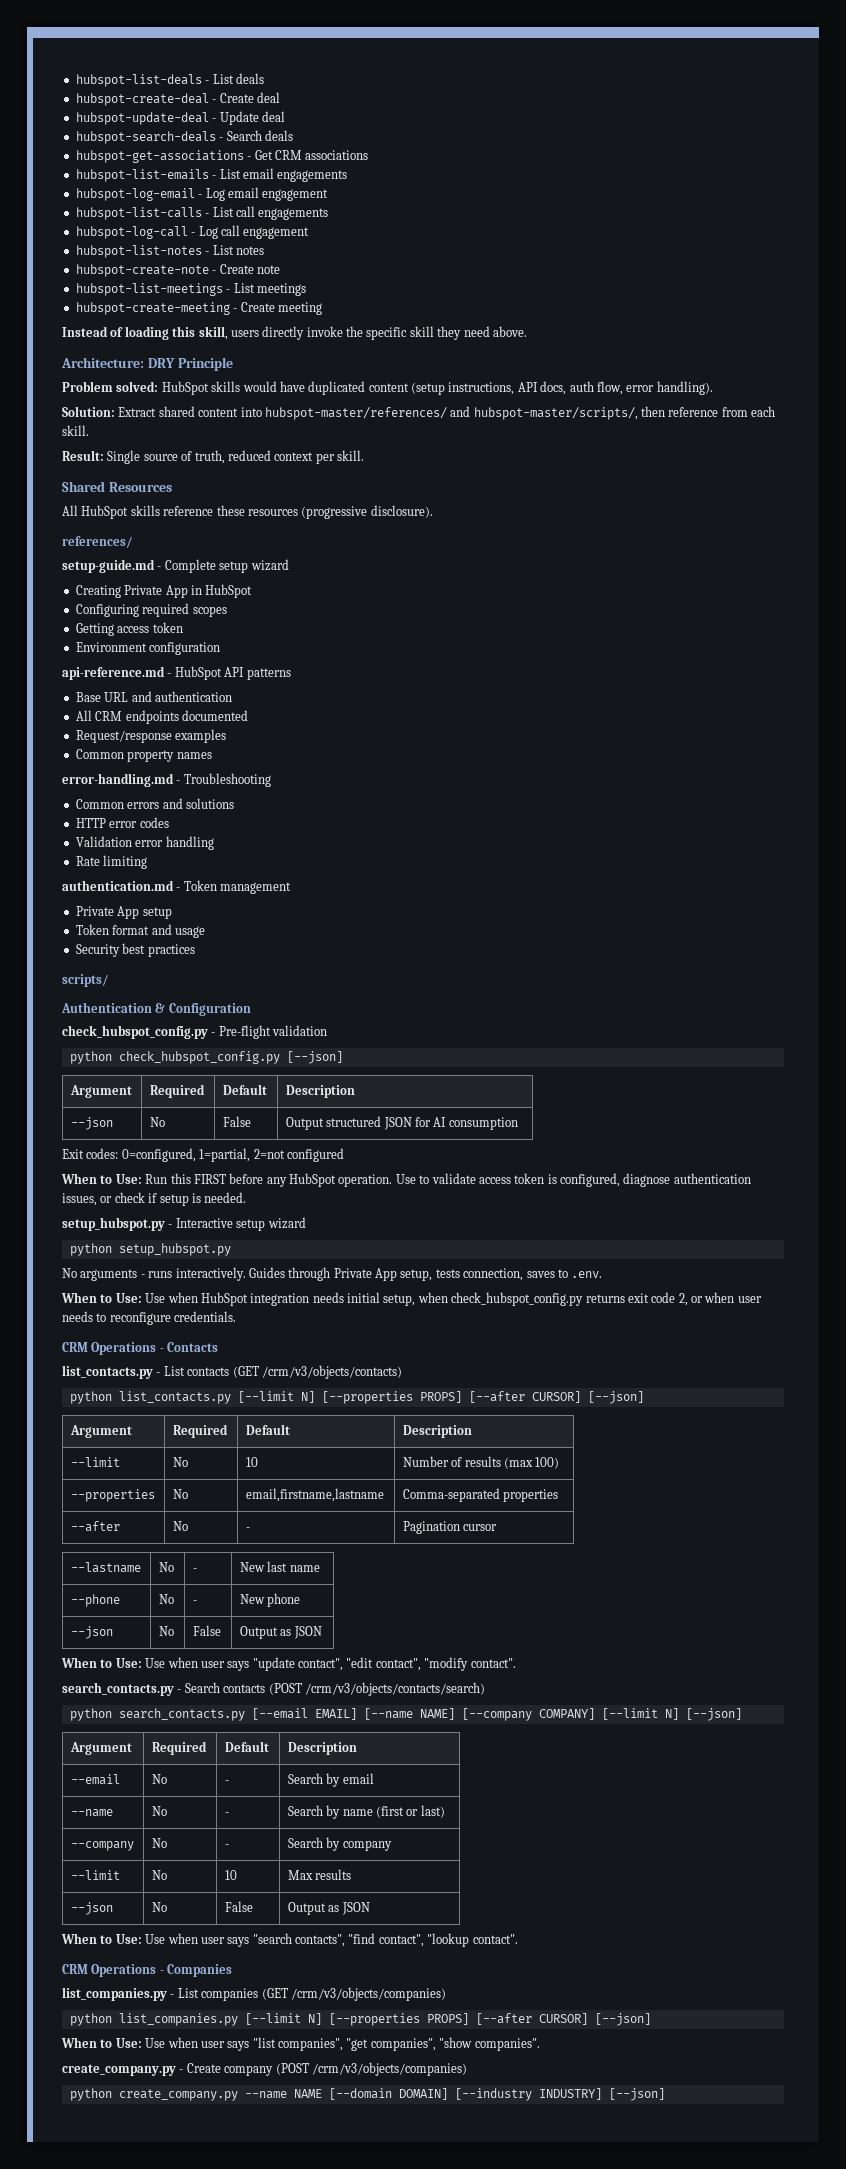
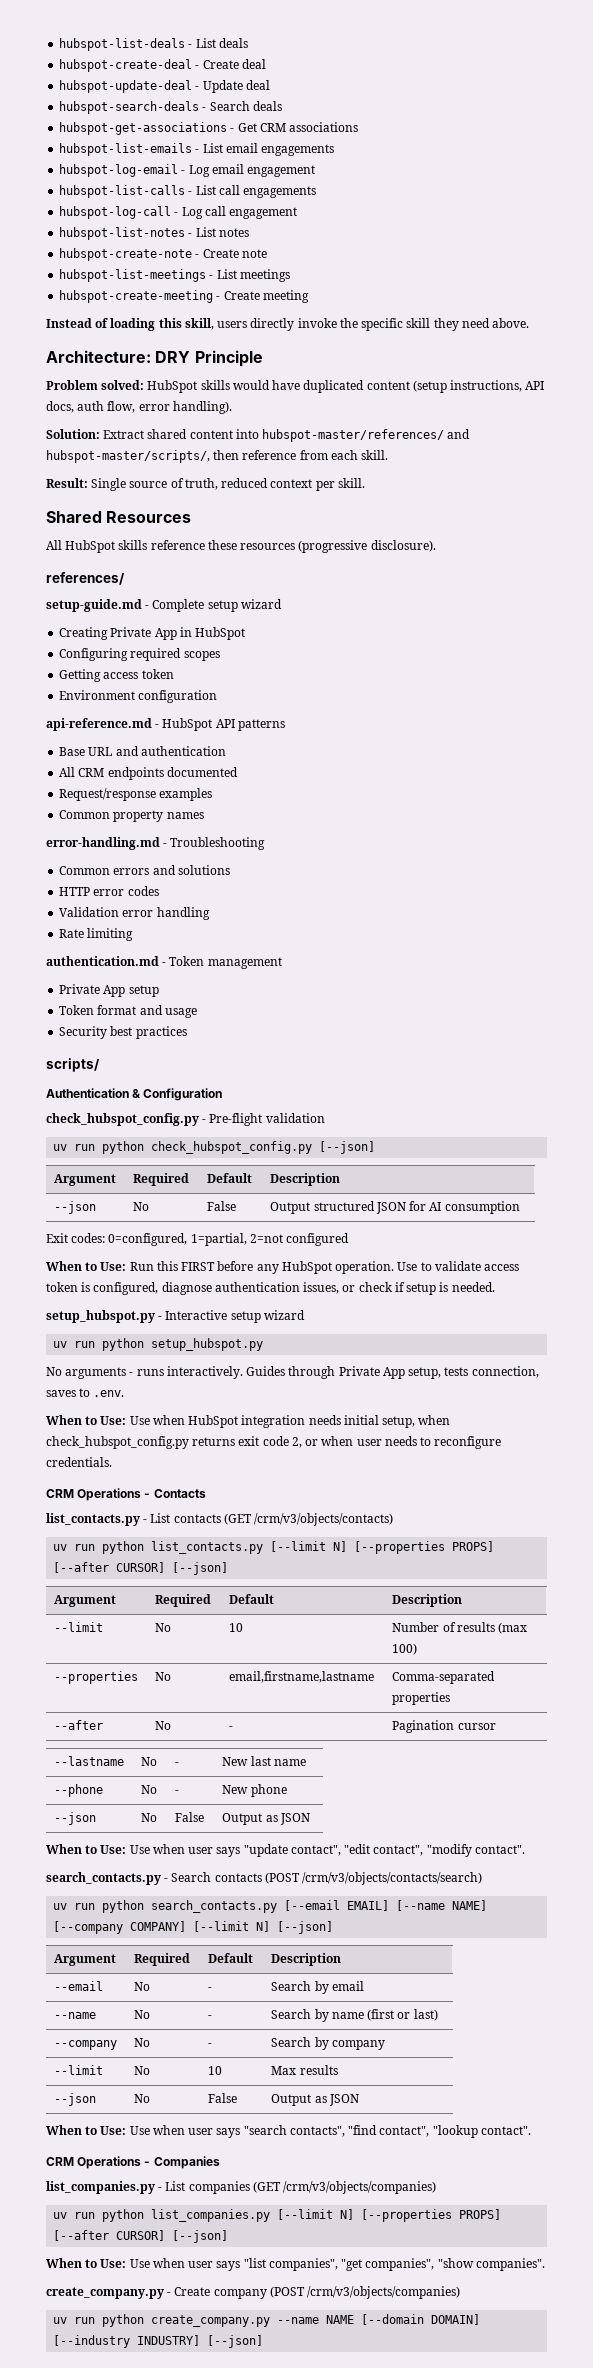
(328, 1030) none -> [53,1144,96,1151] uv run
(306, 1223) none -> [53,1341,96,1348] uv run
(402, 1372) none -> [53,1544,96,1551] uv run
(485, 1689) none -> [53,1903,96,1910] uv run
(446, 1994) none -> [53,2212,96,2219] uv run
(467, 2069) none -> [53,2317,96,2324] uv run

